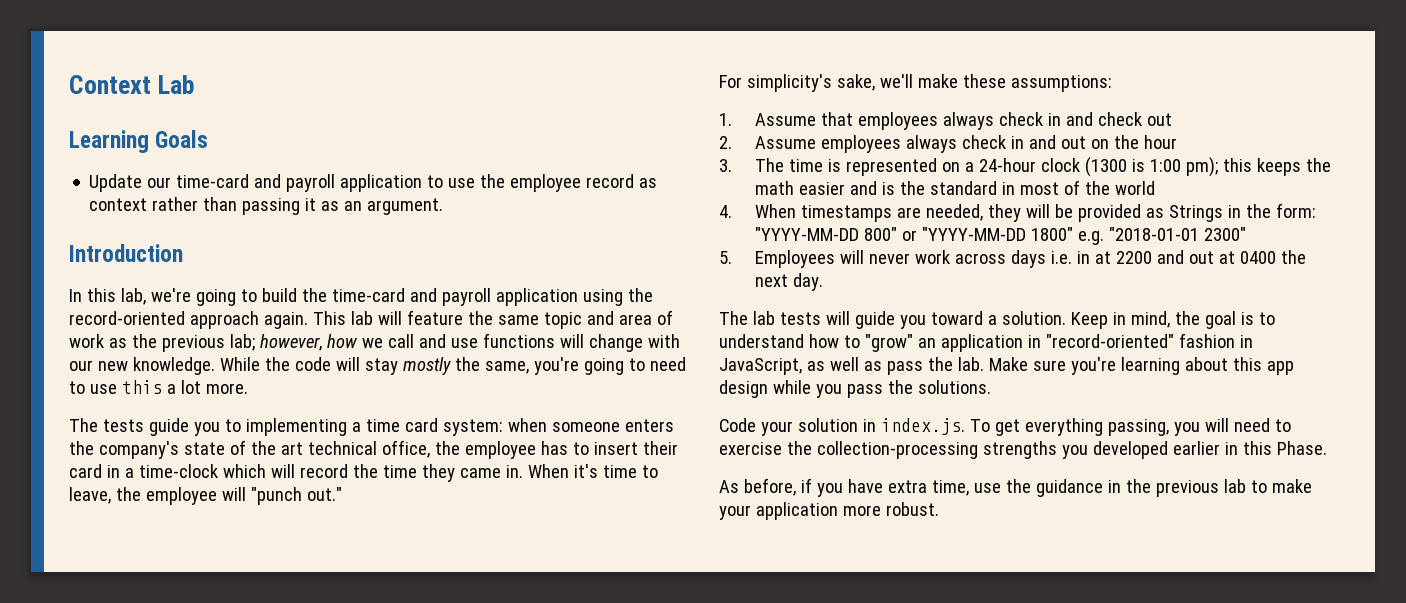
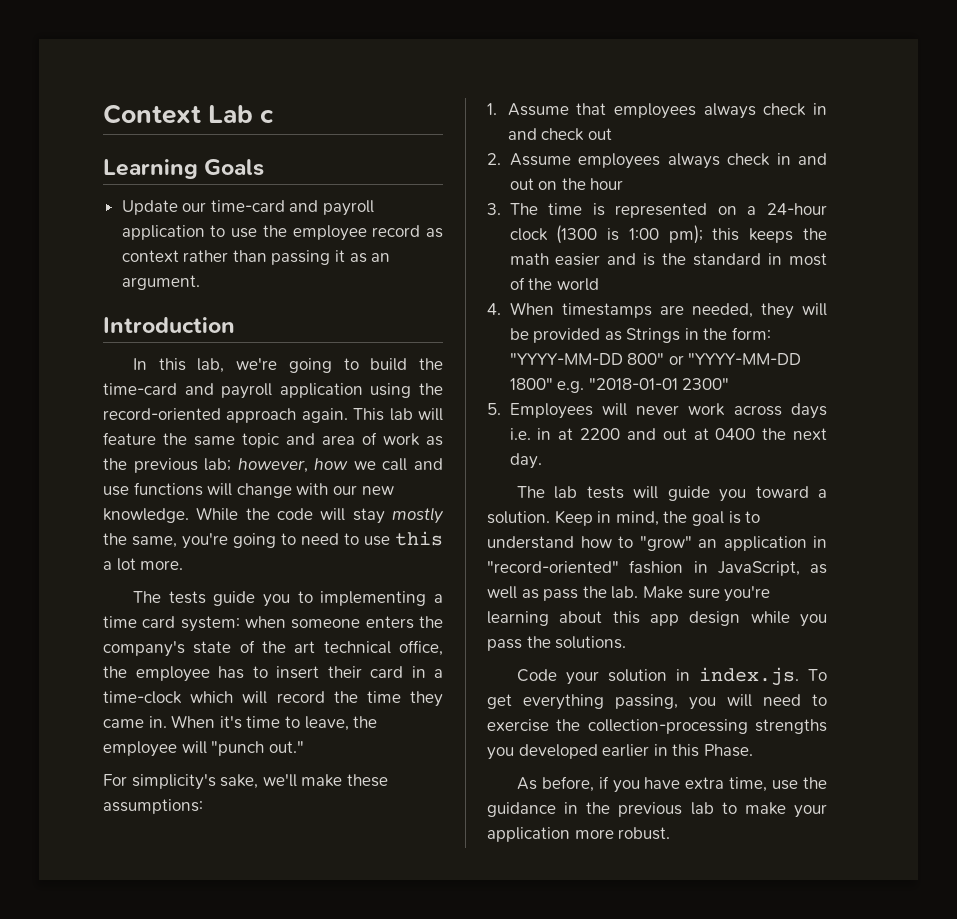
(195, 84) none -> [260,110,275,123] c

